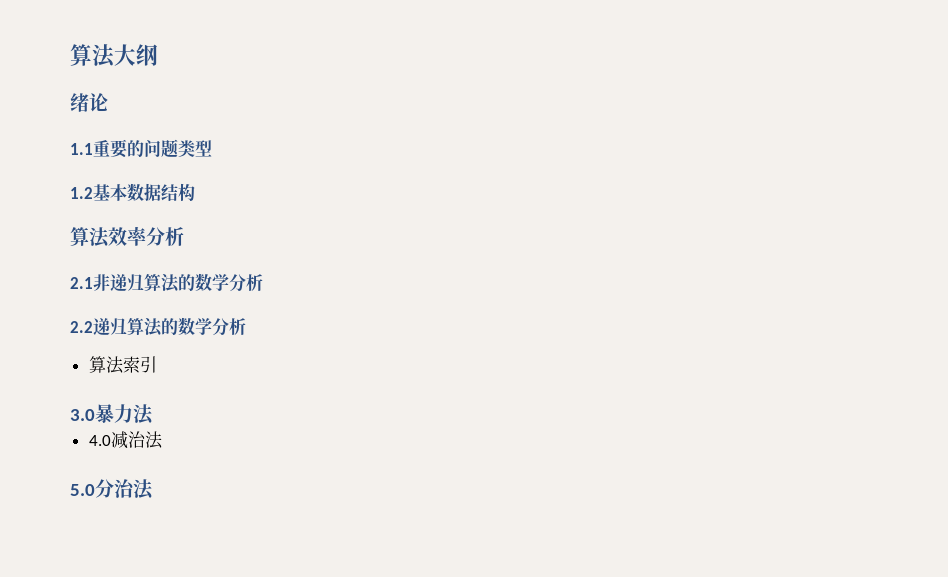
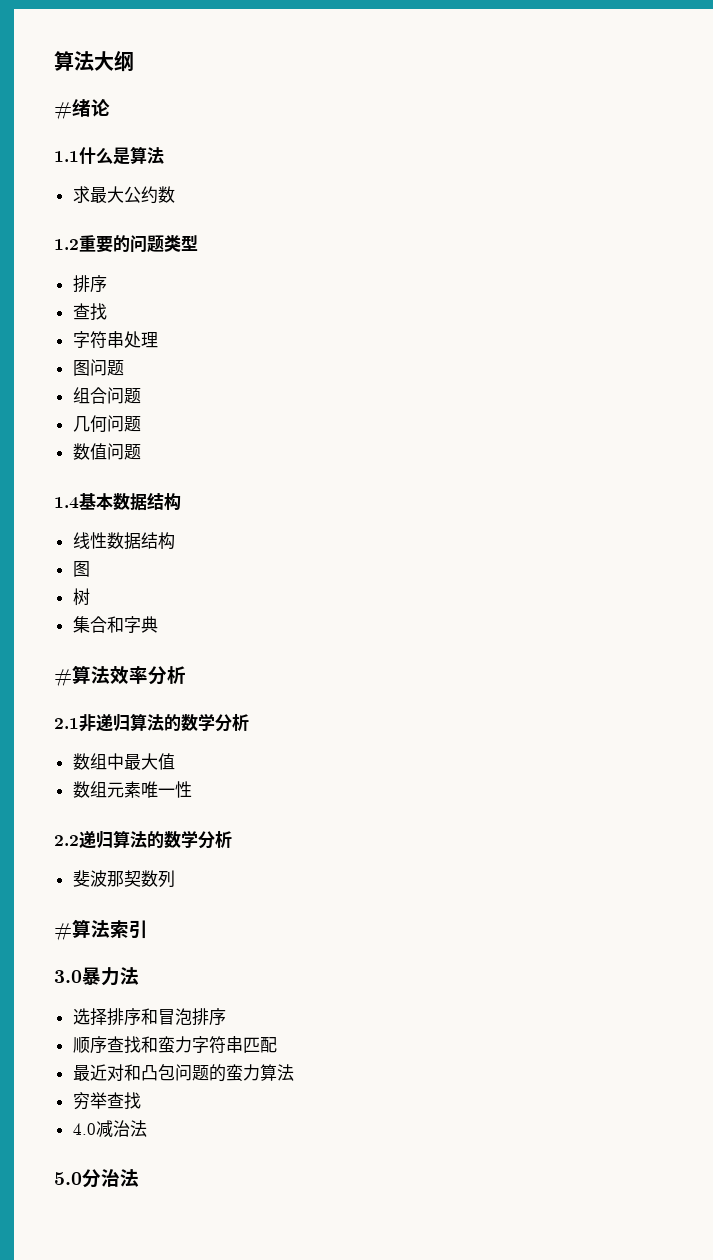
(158, 55) none -> [54,102,72,120] #
[93,139,212,158] [70,183,195,202] 重要的问题类型 // 1.2基本数据结构 // -> [79,146,164,165] [72,186,175,204] [54,235,198,253] [72,275,107,293] [72,303,107,320] [72,331,158,349] [72,359,124,376] [72,387,141,404] [72,415,141,432] [72,443,141,460] [54,492,181,511] [72,532,175,550] [72,561,90,577] [72,588,90,606] [72,616,158,633] [54,669,72,687] 什么是算法 // 求最大公约数 // 1.2重要的问题类型 // 排序 // 查找 // 字符串处理 // 图问题 // 组合问题 // 几何问题 // 数值问题 // 1.4基本数据结构 // 线性数据结构 // 图 // 树 // 集合和字典 // #
(263, 282) none -> [72,753,175,770] [72,781,192,798] // 数组中最大值 // 数组元素唯一性
(246, 326) none -> [72,870,175,888] [54,923,72,941] 斐波那契数列 // #
(154, 414) none -> [72,1008,226,1026] [72,1036,277,1054] [72,1064,294,1082] [72,1092,141,1110] // 选择排序和冒泡排序 // 顺序查找和蛮力字符串匹配 // 最近对和凸包问题的蛮力算法 // 穷举查找

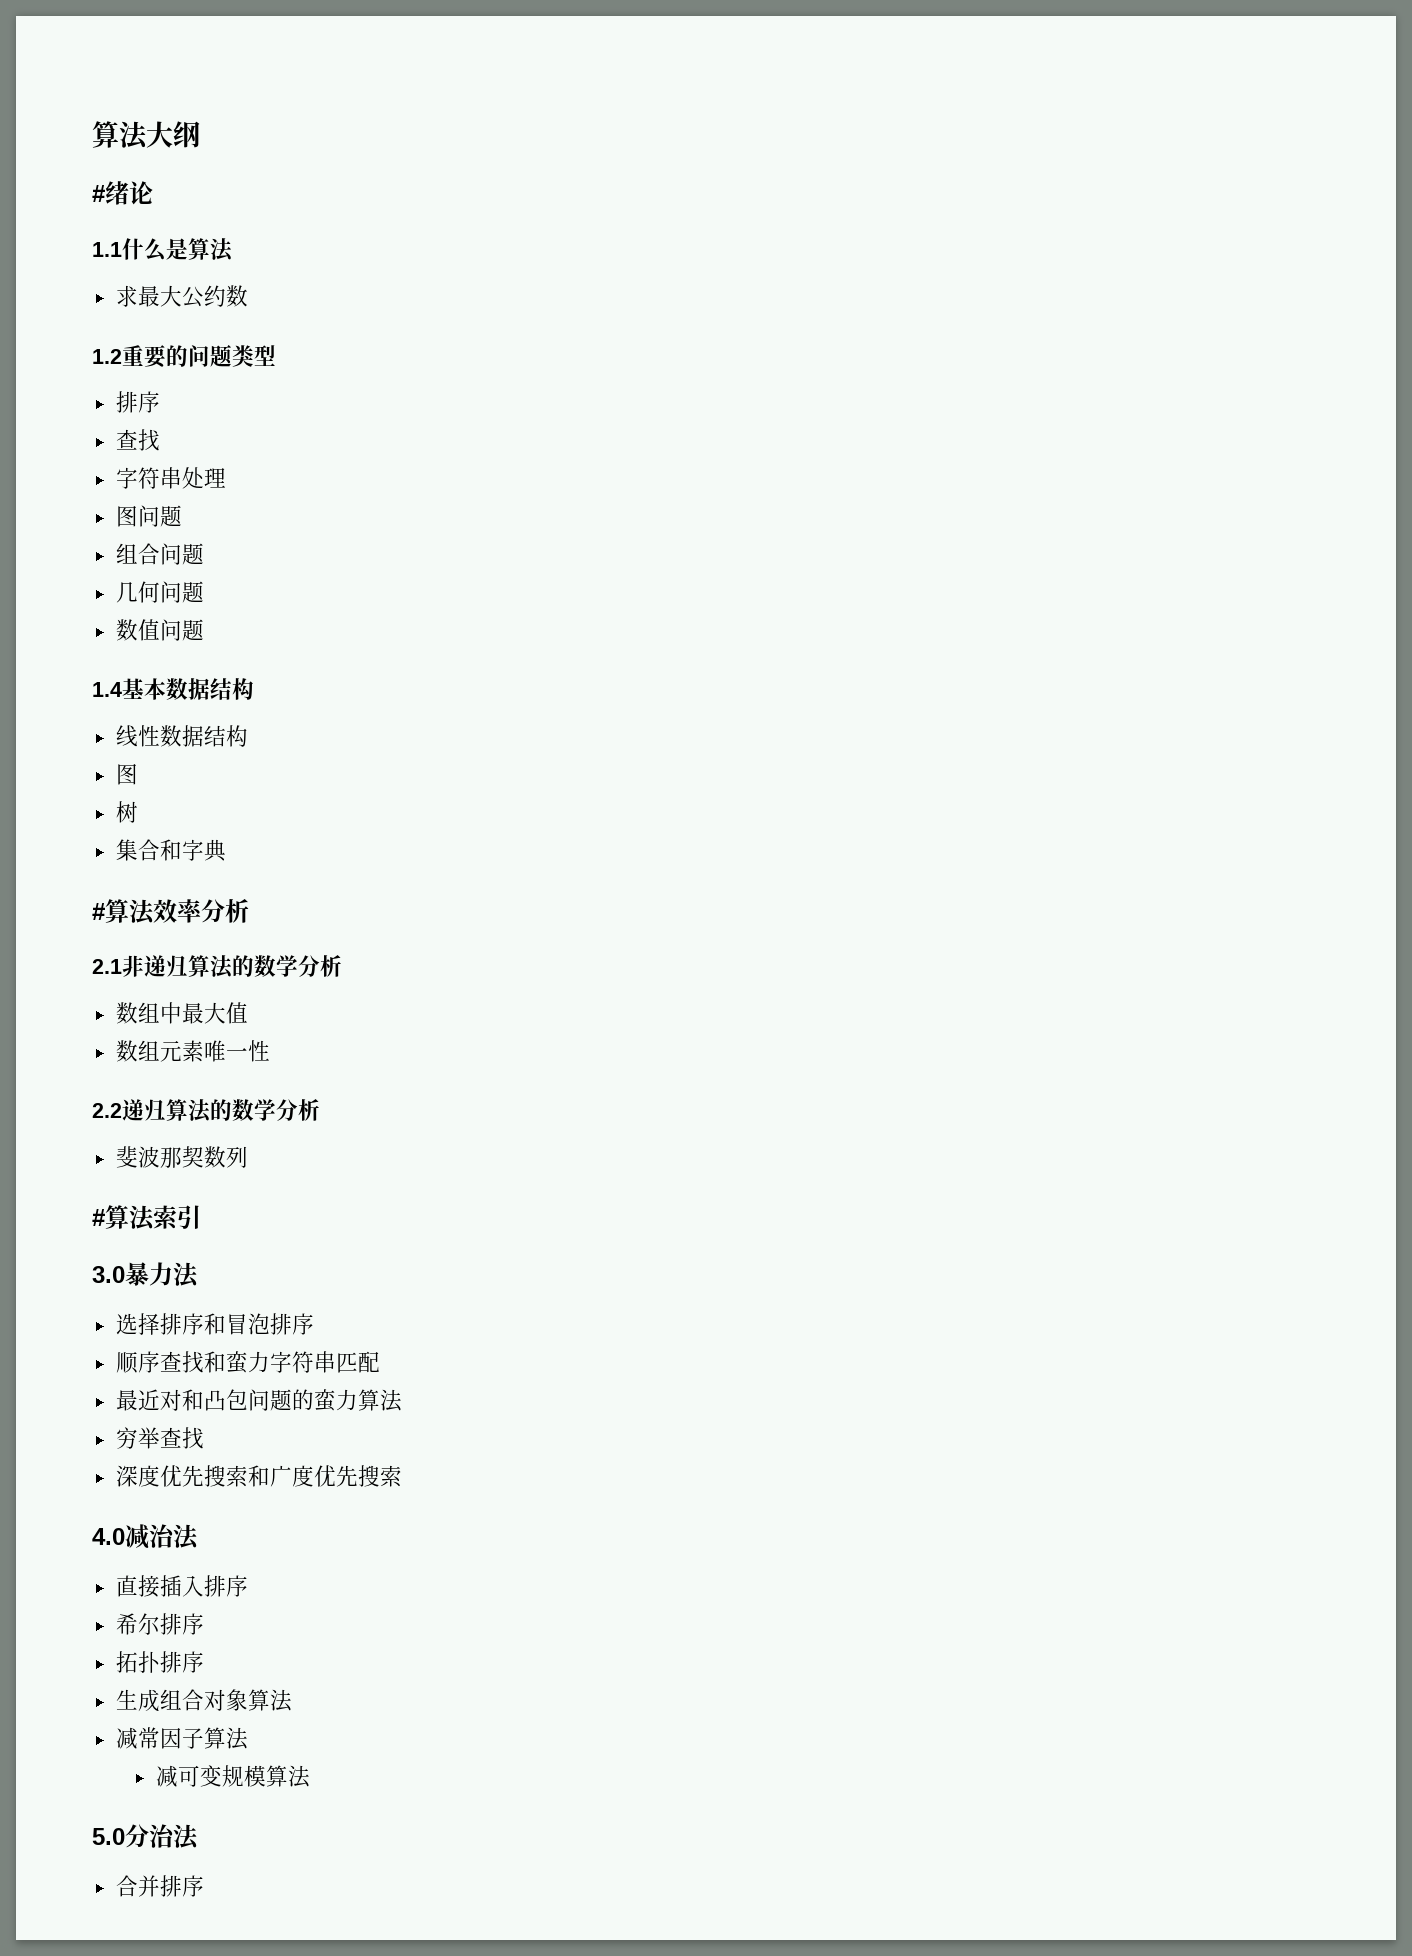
[72,1120,130,1137] 4.0减治 -> [115,1465,402,1487] [92,1524,199,1550] [115,1575,248,1597] [115,1613,204,1635] [115,1651,204,1673] [115,1689,292,1712] [115,1727,248,1750] [155,1765,288,1787] 深度优先搜索和广度优先搜索 // 4.0减治法 // 直接插入排序 // 希尔排序 // 拓扑排序 // 生成组合对象算法 // 减常因子算法 // 减可变规模算
(139, 1178) none -> [115,1875,204,1897] // 合并排序

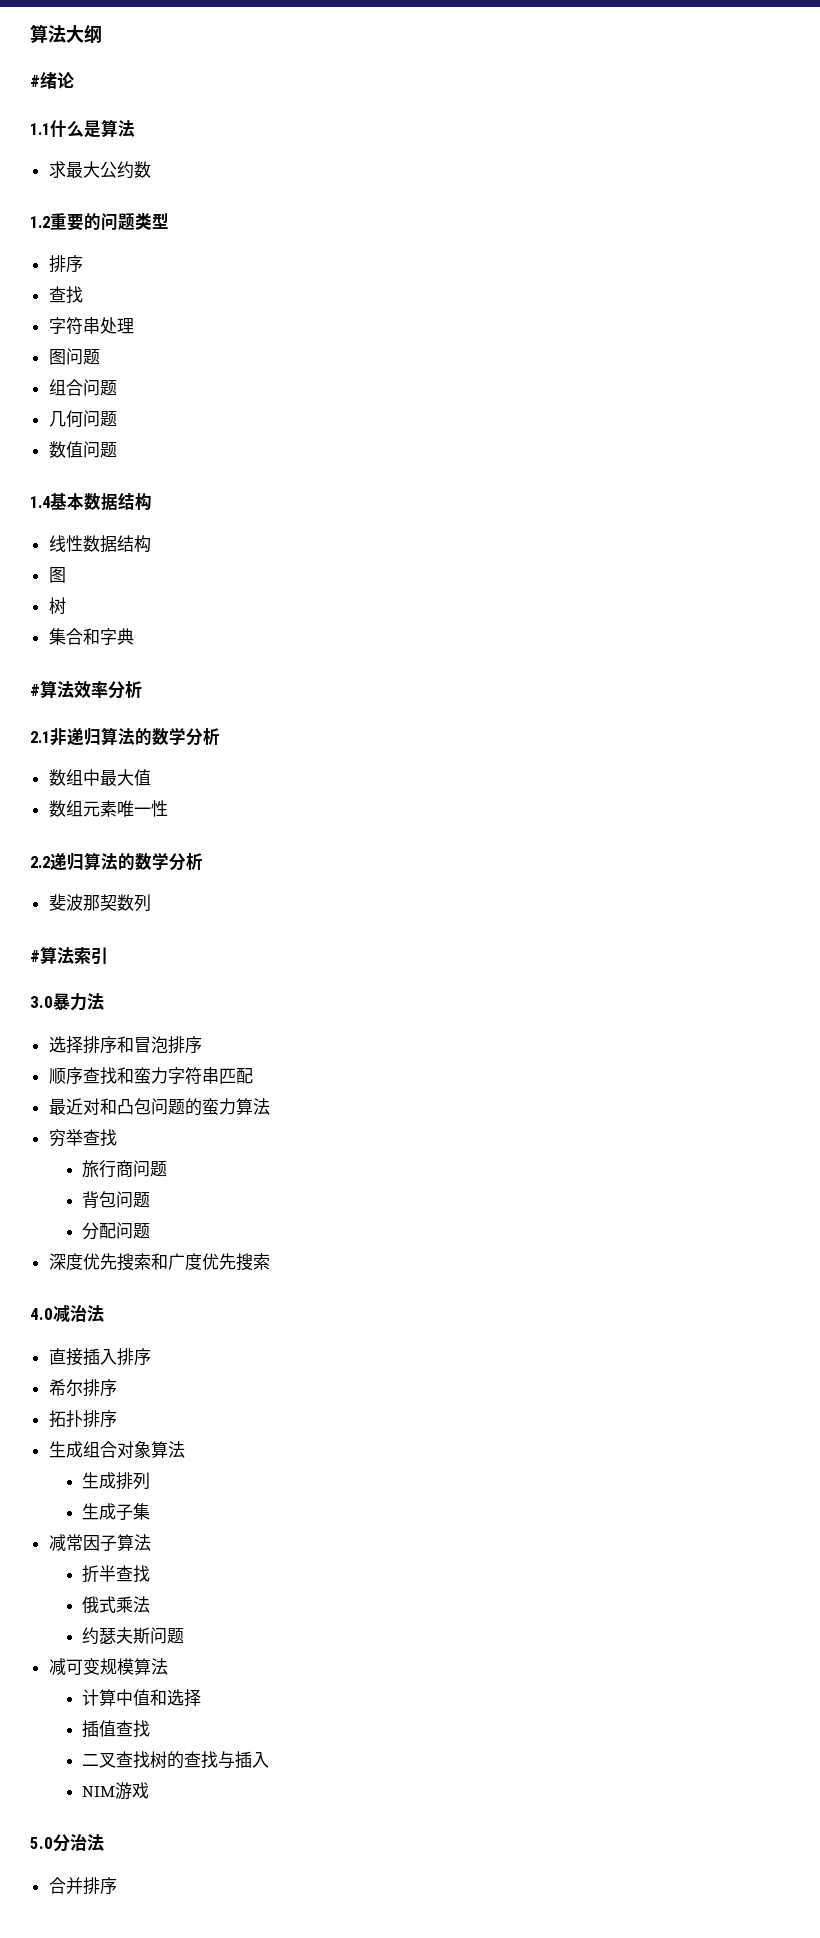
(204, 1438) none -> [82,1160,168,1178] [82,1191,151,1208] [82,1222,151,1240] // 旅行商问题 // 背包问题 // 分配问题
(292, 1700) none -> [82,1472,151,1490] [82,1503,151,1521] // 生成排列 // 生成子集
[155,1765,310,1788] 减可变规模算法 -> [82,1565,151,1583] [82,1596,151,1614] [82,1627,185,1645] [48,1658,168,1675] [82,1689,202,1707] [82,1720,151,1738] [82,1751,270,1769] [82,1782,150,1800] 折半查找 // 俄式乘法 // 约瑟夫斯问题 // 减可变规模算法 // 计算中值和选择 // 插值查找 // 二叉查找树的查找与插入 // NIM游戏

